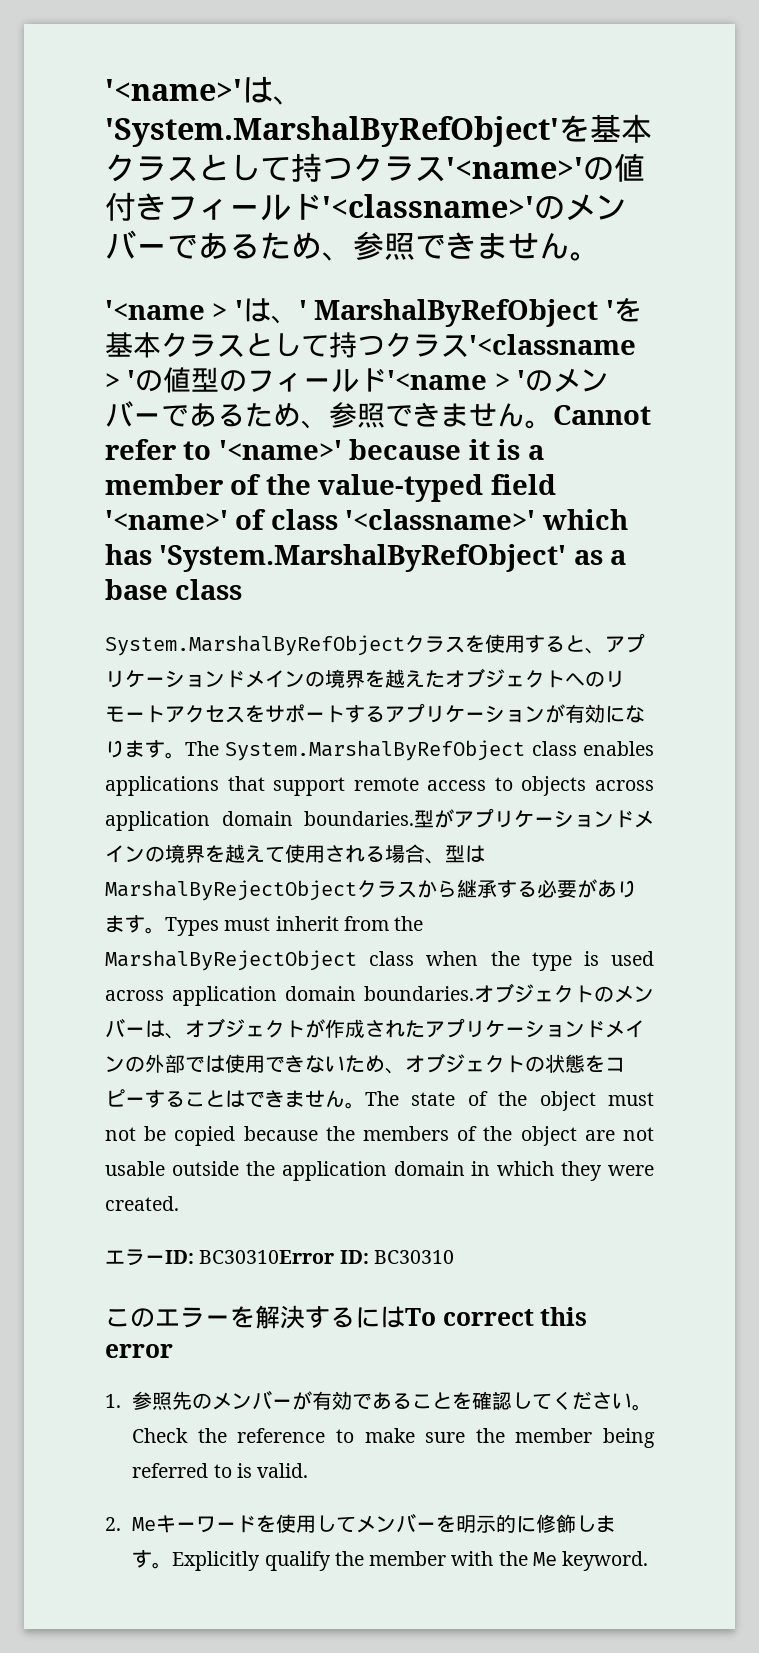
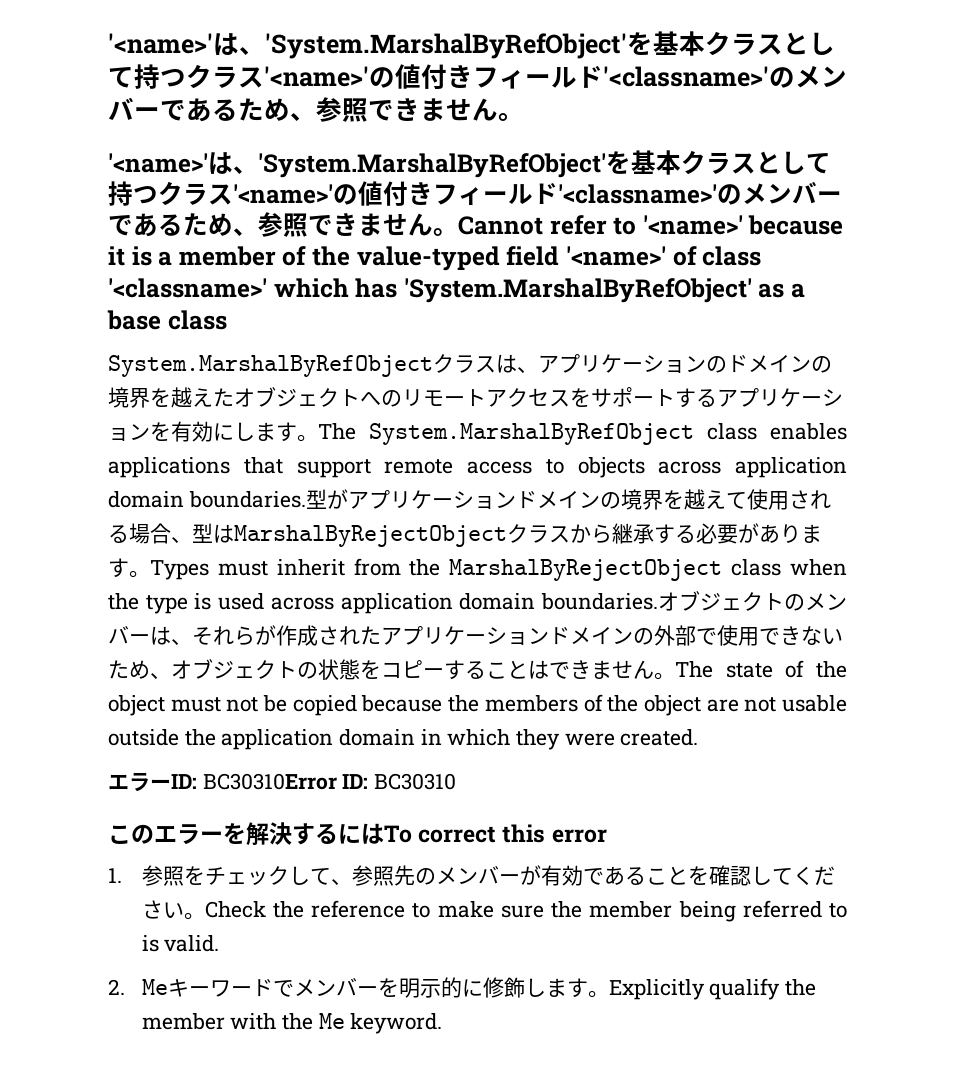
[105,298,642,327] [105,332,636,358] [105,367,526,393] '<name > 'は、' MarshalByRefObject 'を基本クラスとして持つクラス'<classname > 'の値型のフィールド'<name > ' -> [108,150,831,178] [108,181,717,206] '<name>'は、'System.MarshalByRefObject'を基本クラスとして持つクラス'<name>'の値付きフィールド'<classname>'
[465,634,585,653] を使用すると -> [496,354,517,373] は
(225, 679) none -> [706,356,727,373] の
[545,704,645,723] [105,740,125,758] が有効になり -> [150,421,255,442] を有効にし
[185,1018,305,1038] オブジェクト -> [192,626,255,646] それら
[205,1055,225,1073] は -> (717, 636) none
(173, 1401) none -> [183,865,394,886] をチェックして、参照
[256,1514,357,1533] を使用して -> [272,980,294,997] で

